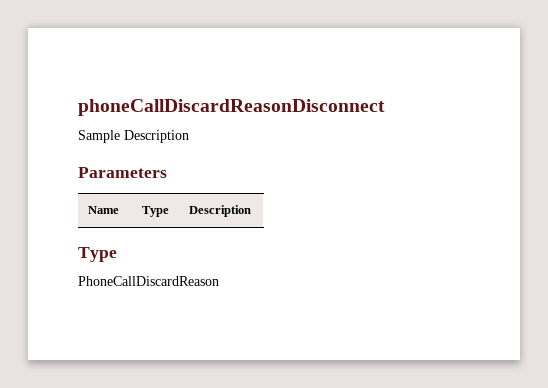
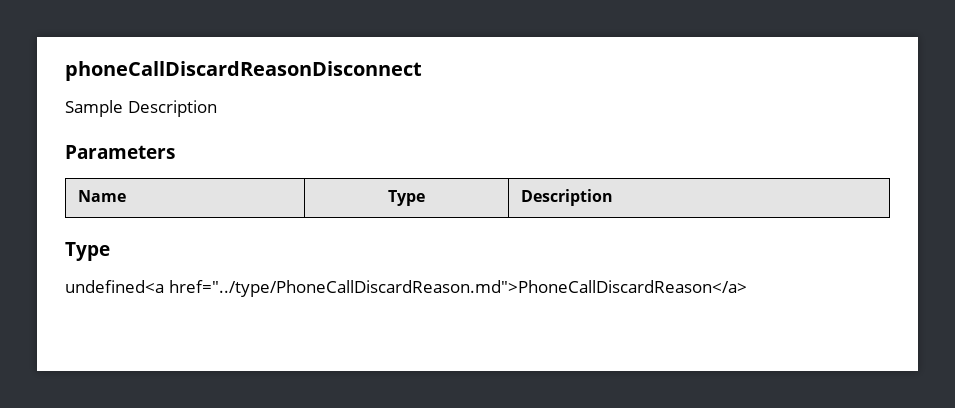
[78,276,219,286] PhoneCallDiscardReason -> [65,280,747,297] undefined<a href="../type/PhoneCallDiscardReason.md">PhoneCallDiscardReason</a>

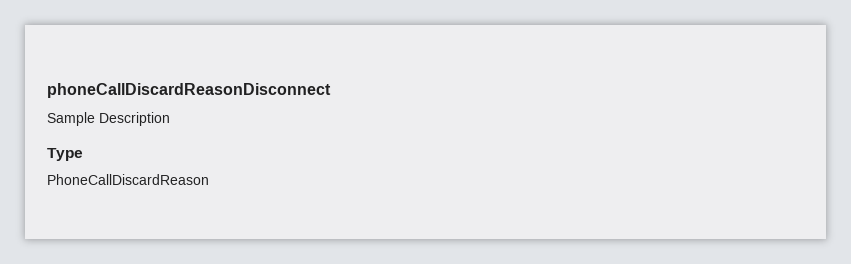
[65,145,175,159] [77,190,126,202] [388,190,425,206] [520,189,613,206] // Parameters // Name | Type | Description -> (170, 119) none
[65,280,747,297] undefined<a href="../type/PhoneCallDiscardReason.md">PhoneCallDiscardReason</a> -> [47,174,209,185] PhoneCallDiscardReason

